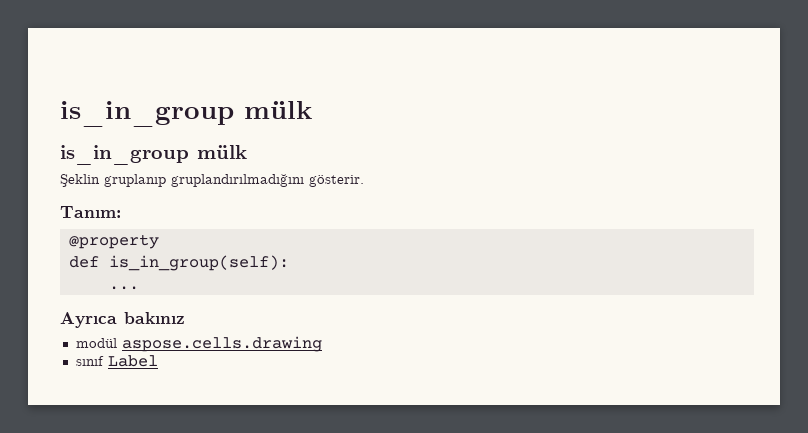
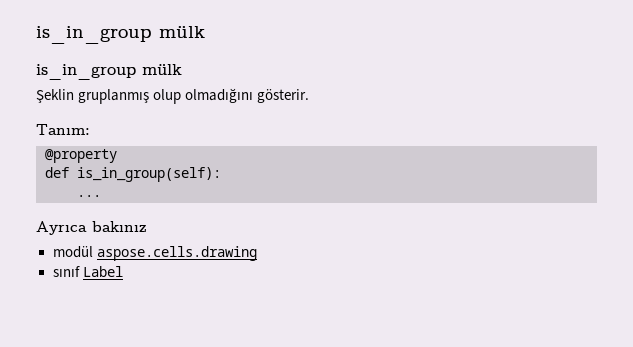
[104,174,304,187] gruplanıp gruplandırılmadığını -> [78,88,254,104] gruplanmış olup olmadığını

